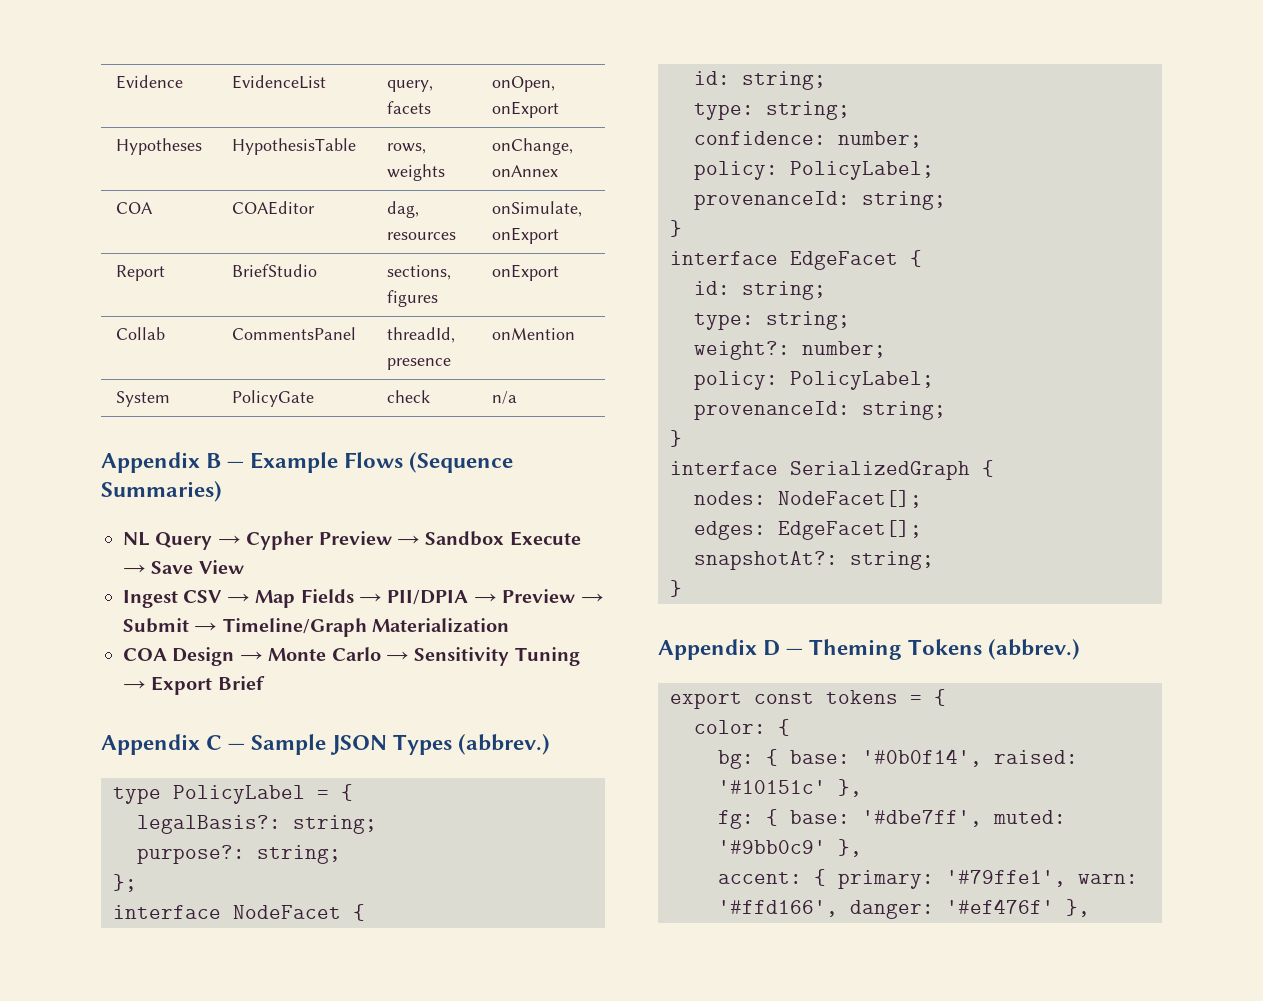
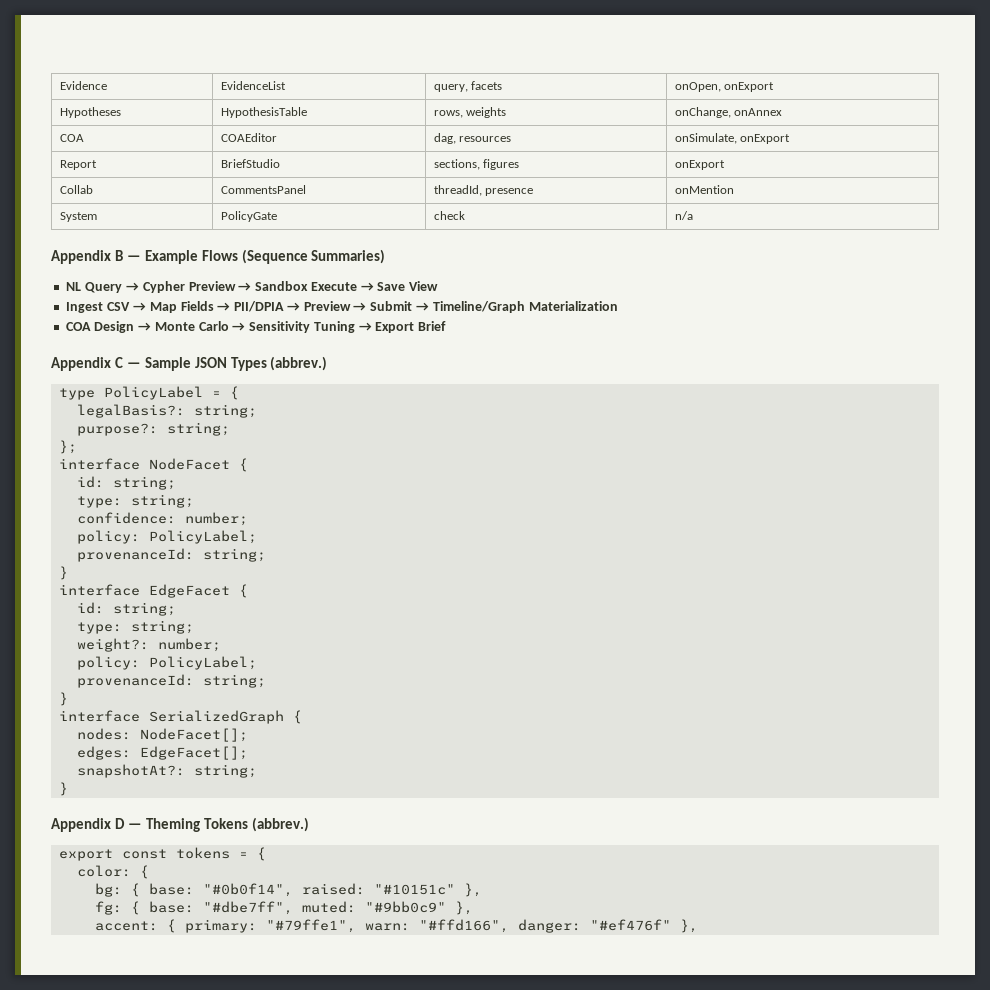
[862,749,1078,767] [718,780,826,794] '#0b0f14', raised: '#10151c' -> [203,883,456,897] "#0b0f14", raised: "#10151c"
[862,810,1066,827] [718,840,826,854] '#dbe7ff', muted: '#9bb0c9' -> [203,901,447,915] "#dbe7ff", muted: "#9bb0c9"
[946,870,1138,887] [718,899,1054,919] '#79ffe1', warn: '#ffd166', danger: '#ef476f' -> [266,919,672,933] "#79ffe1", warn: "#ffd166", danger: "#ef476f"

